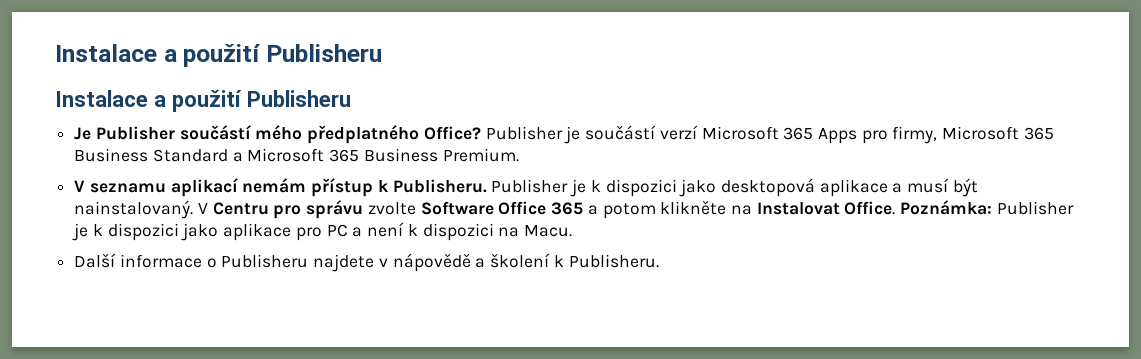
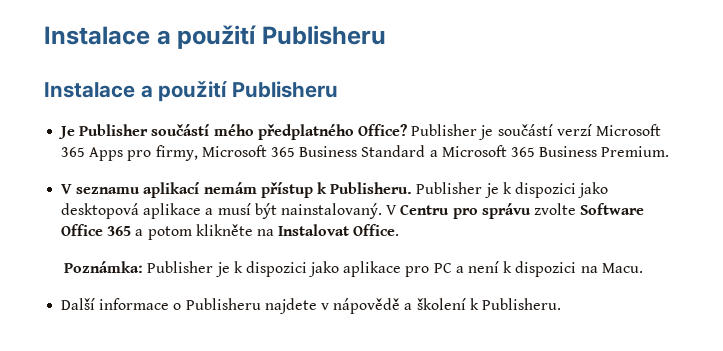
(896, 208) none -> (400, 230) //

